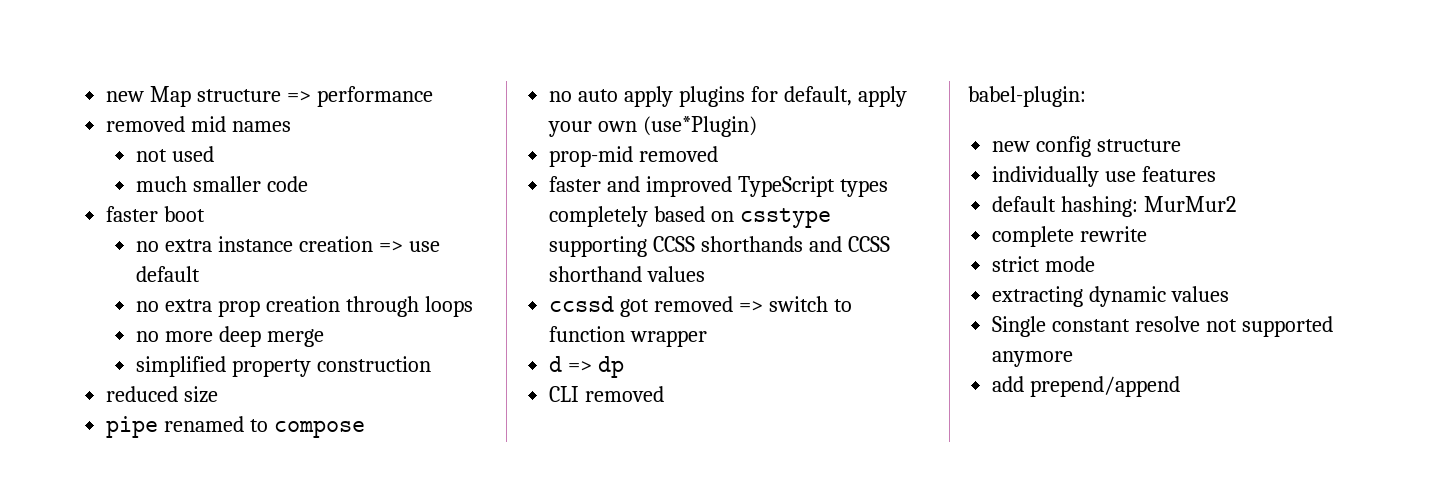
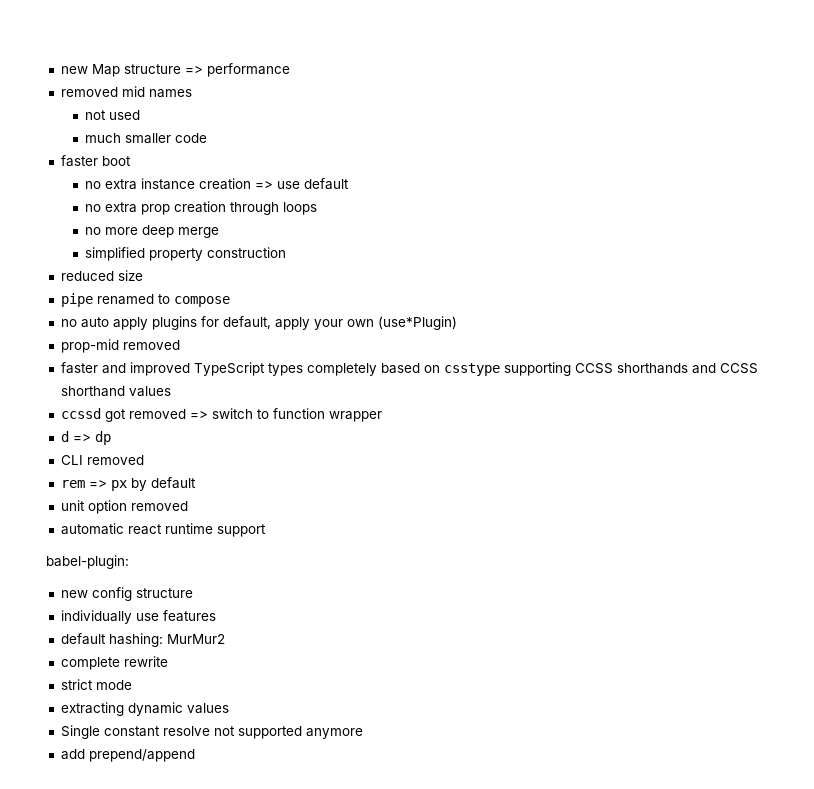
(665, 394) none -> [60,477,196,491] [60,500,188,514] [60,523,266,537] // rem => px by default // unit option removed // automatic react runtime support

